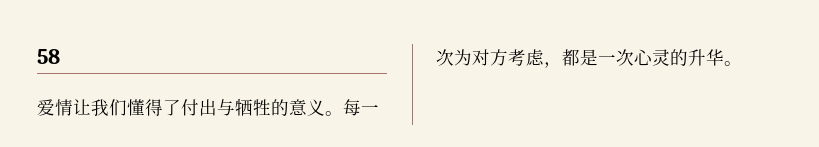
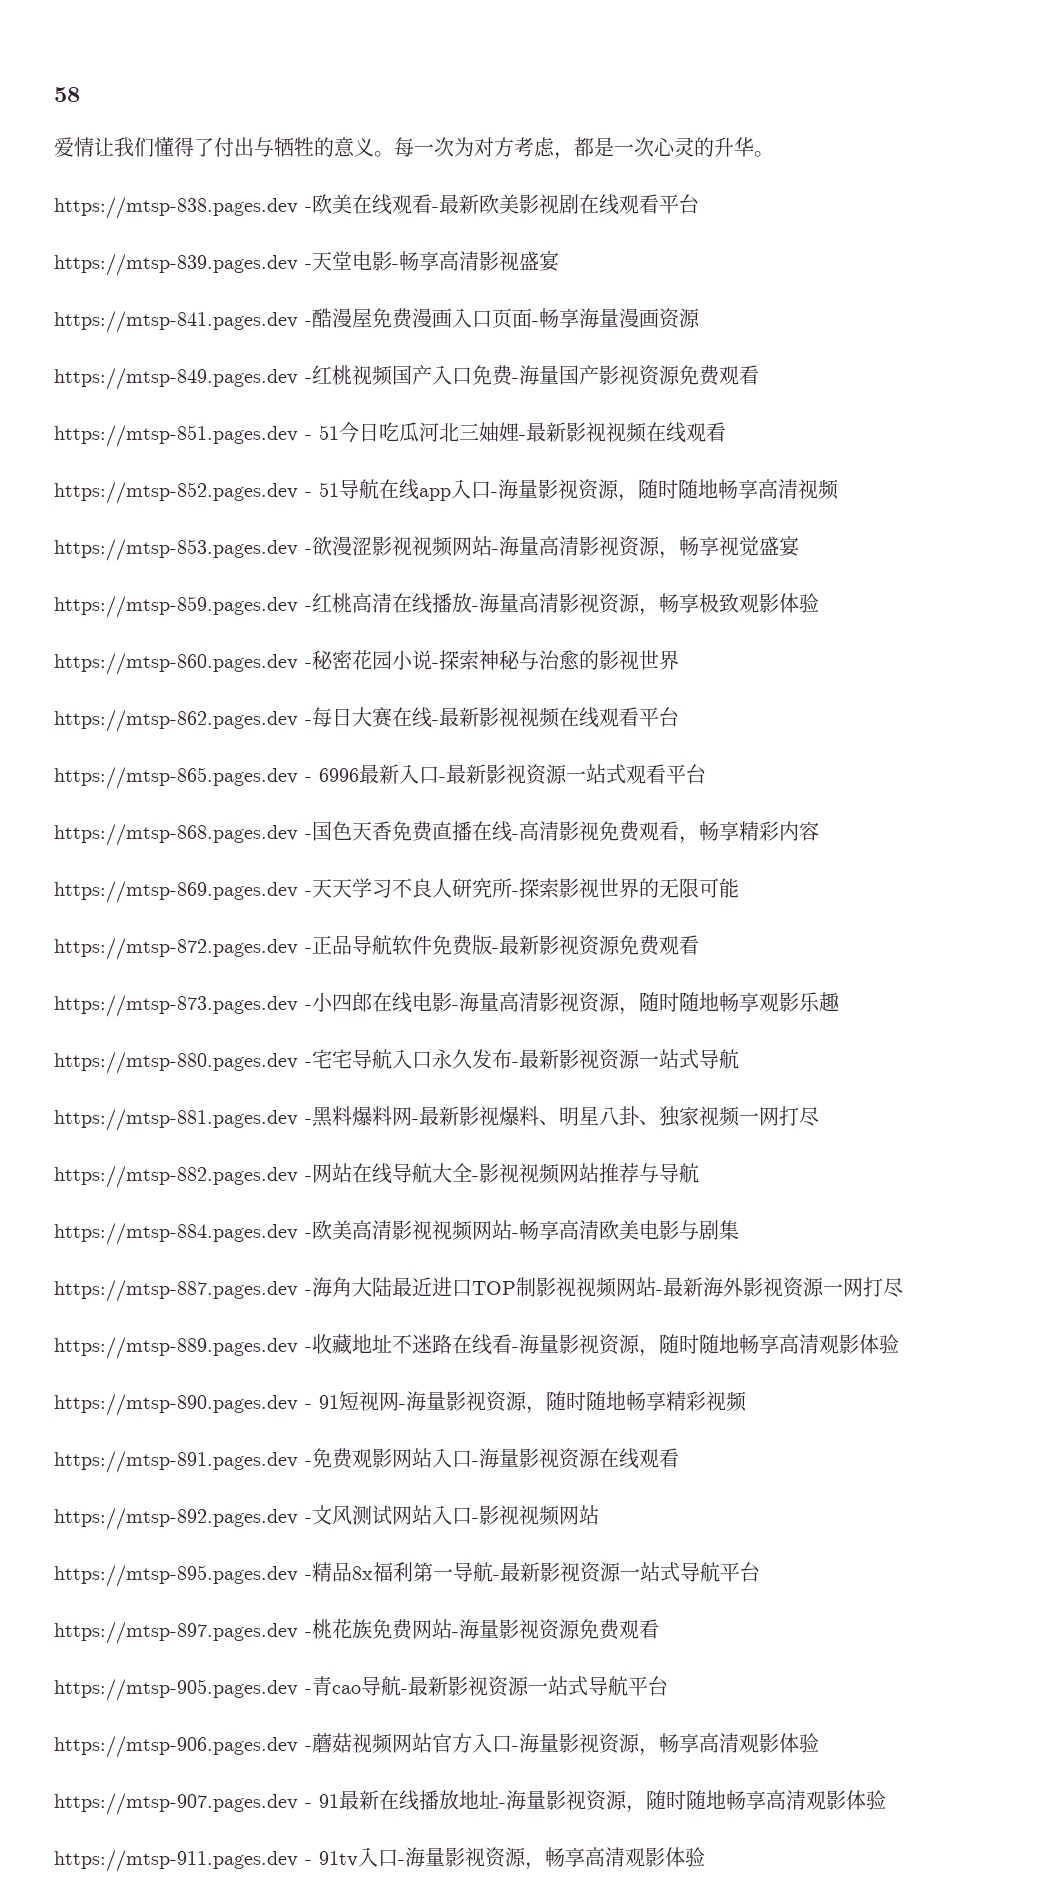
(742, 63) none -> [54,194,699,219] [54,251,559,276] [54,308,700,333] [54,365,759,390] [54,422,726,447] [54,479,839,504] [54,536,799,561] [54,593,819,618] [54,650,679,675] [54,707,679,732] [54,764,706,789] [54,821,819,846] [54,878,739,903] [54,935,699,960] [54,992,839,1017] [54,1049,739,1074] [54,1106,819,1131] [54,1163,699,1188] [54,1220,739,1245] [54,1277,903,1302] [54,1334,899,1359] [54,1391,747,1416] [54,1448,679,1473] [54,1505,599,1530] [54,1562,760,1587] [54,1619,659,1644] [54,1676,668,1701] [54,1733,819,1758] [54,1790,886,1815] [54,1847,705,1872] // https://mtsp-838.pages.dev -欧美在线观看-最新欧美影视剧在线观看平台 // https://mtsp-839.pages.dev -天堂电影-畅享高清影视盛宴 // https://mtsp-841.pages.dev -酷漫屋免费漫画入口页面-畅享海量漫画资源 // https://mtsp-849.pages.dev -红桃视频国产入口免费-海量国产影视资源免费观看 // https://mtsp-851.pages.dev - 51今日吃瓜河北三妯娌-最新影视视频在线观看 // https://mtsp-852.pages.dev - 51导航在线app入口-海量影视资源，随时随地畅享高清视频 // https://mtsp-853.pages.dev -欲漫涩影视视频网站-海量高清影视资源，畅享视觉盛宴 // https://mtsp-859.pages.dev -红桃高清在线播放-海量高清影视资源，畅享极致观影体验 // https://mtsp-860.pages.dev -秘密花园小说-探索神秘与治愈的影视世界 // https://mtsp-862.pages.dev -每日大赛在线-最新影视视频在线观看平台 // https://mtsp-865.pages.dev - 6996最新入口-最新影视资源一站式观看平台 // https://mtsp-868.pages.dev -国色天香免费直播在线-高清影视免费观看，畅享精彩内容 // https://mtsp-869.pages.dev -天天学习不良人研究所-探索影视世界的无限可能 // https://mtsp-872.pages.dev -正品导航软件免费版-最新影视资源免费观看 // https://mtsp-873.pages.dev -小四郎在线电影-海量高清影视资源，随时随地畅享观影乐趣 // https://mtsp-880.pages.dev -宅宅导航入口永久发布-最新影视资源一站式导航 // https://mtsp-881.pages.dev -黑料爆料网-最新影视爆料、明星八卦、独家视频一网打尽 // https://mtsp-882.pages.dev -网站在线导航大全-影视视频网站推荐与导航 // https://mtsp-884.pages.dev -欧美高清影视视频网站-畅享高清欧美电影与剧集 // https://mtsp-887.pages.dev -海角大陆最近进口TOP制影视视频网站-最新海外影视资源一网打尽 // https://mtsp-889.pages.dev -收藏地址不迷路在线看-海量影视资源，随时随地畅享高清观影体验 // https://mtsp-890.pages.dev - 91短视网-海量影视资源，随时随地畅享精彩视频 // https://mtsp-891.pages.dev -免费观影网站入口-海量影视资源在线观看 // https://mtsp-892.pages.dev -文风测试网站入口-影视视频网站 // https://mtsp-895.pages.dev -精品8x福利第一导航-最新影视资源一站式导航平台 // https://mtsp-897.pages.dev -桃花族免费网站-海量影视资源免费观看 // https://mtsp-905.pages.dev -青cao导航-最新影视资源一站式导航平台 // https://mtsp-906.pages.dev -蘑菇视频网站官方入口-海量影视资源，畅享高清观影体验 // https://mtsp-907.pages.dev - 91最新在线播放地址-海量影视资源，随时随地畅享高清观影体验 // https://mtsp-911.pages.dev - 91tv入口-海量影视资源，畅享高清观影体验

